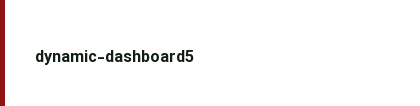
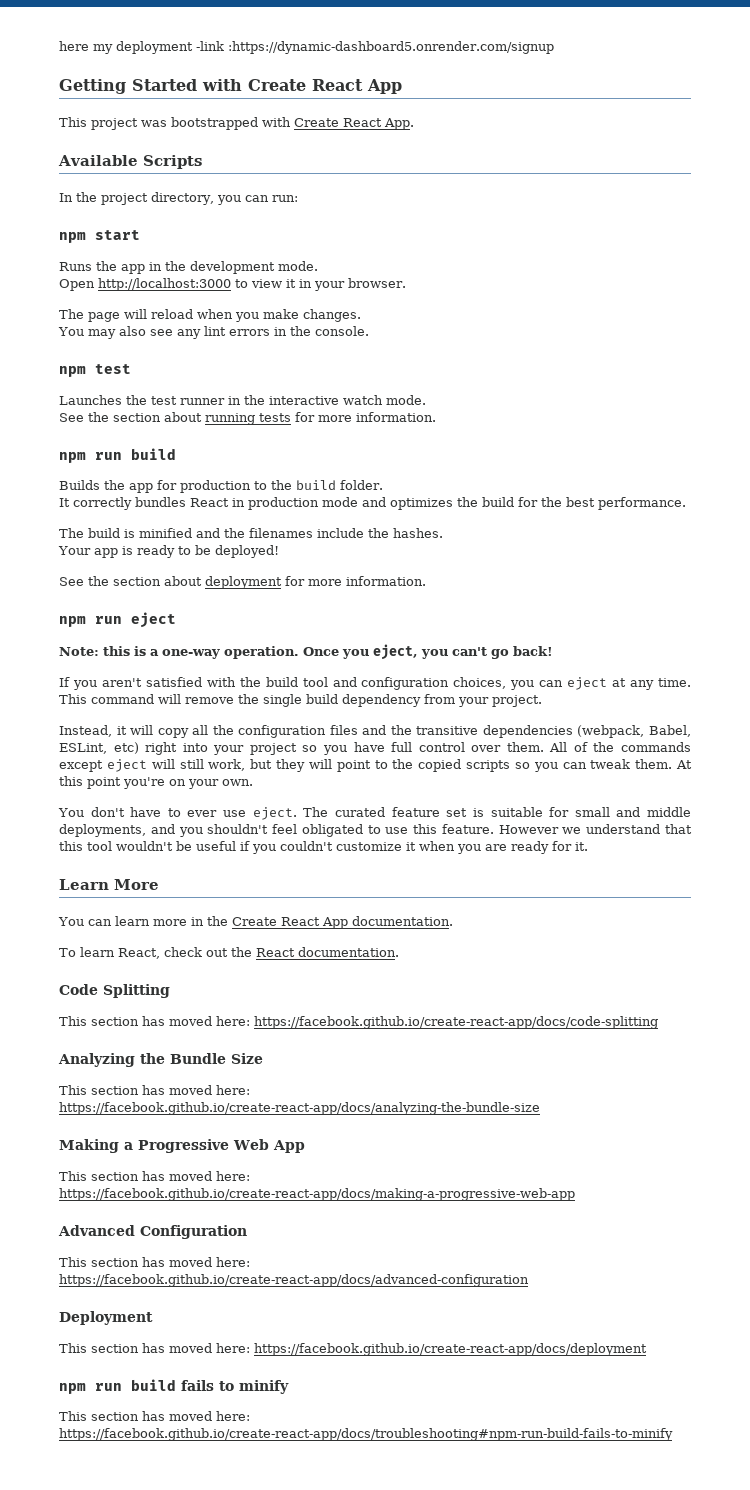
[35,50,194,65] dynamic-dashboard5 -> [59,41,554,54] [59,79,402,94] [59,117,414,130] [58,155,202,169] [59,192,298,205] [59,230,140,243] [59,261,318,274] [59,278,406,291] [59,309,361,322] [58,326,369,339] [59,364,131,377] [59,395,426,405] [59,412,436,425] [59,448,176,463] [59,480,383,493] [59,497,686,510] [59,528,443,538] [58,545,279,558] [59,576,426,589] [59,612,176,628] [59,644,553,660] [59,677,691,690] [59,694,542,707] [59,725,692,738] [59,742,691,755] [59,759,692,772] [59,776,253,789] [58,807,691,820] [59,824,692,837] [59,841,588,854] [59,879,159,890] [58,916,453,929] [59,947,399,959] [59,984,170,998] [59,1016,658,1029] [58,1053,263,1067] [59,1085,250,1095] [59,1102,540,1115] [59,1139,305,1153] [59,1171,250,1181] [59,1188,575,1201] [58,1225,247,1239] [59,1257,250,1267] [59,1274,529,1287] [59,1311,153,1325] [59,1343,647,1356] [59,1379,289,1394] [59,1411,250,1421] [59,1428,673,1441] here my deployment -link :https://dynamic-dashboard5.onrender.com/signup // Getting Started with Create React App // This project was bootstrapped with Create React App. // Available Scripts // In the project directory, you can run: // npm start // Runs the app in the development mode. // Open http://localhost:3000 to view it in your browser. // The page will reload when you make changes. // You may also see any lint errors in the console. // npm test // Launches the test runner in the interactive watch mode. // See the section about running tests for more information. // npm run build // Builds the app for production to the build folder. // It correctly bundles React in production mode and optimizes the build for the best performance. // The build is minified and the filenames include the hashes. // Your app is ready to be deployed! // See the section about deployment for more information. // npm run eject // Note: this is a one-way operation. Once you eject, you can't go back! // If you aren't satisfied with the build tool and configuration choices, you can eject at any time. This command will remove the single build dependency from your project. // Instead, it will copy all the configuration files and the transitive dependencies (webpack, Babel, ESLint, etc) right into your project so you have full control over them. All of the commands except eject will still work, but they will point to the copied scripts so you can tweak them. At this point you're on your own. // You don't have to ever use eject. The curated feature set is suitable for small and middle deployments, and you shouldn't feel obligated to use this feature. However we understand that this tool wouldn't be useful if you couldn't customize it when you are ready for it. // Learn More // You can learn more in the Create React App documentation. // To learn React, check out the React documentation. // Code Splitting // This section has moved here: https://facebook.github.io/create-react-app/docs/code-splitting // Analyzing the Bundle Size // This section has moved here: https://facebook.github.io/create-react-app/docs/analyzing-the-bundle-size // Making a Progressive Web App // This section has moved here: https://facebook.github.io/create-react-app/docs/making-a-progressive-web-app // Advanced Configuration // This section has moved here: https://facebook.github.io/create-react-app/docs/advanced-configuration // Deployment // This section has moved here: https://facebook.github.io/create-react-app/docs/deployment // npm run build fails to minify // This section has moved here: https://facebook.github.io/create-react-app/docs/troubleshooting#npm-run-build-fails-to-minify

